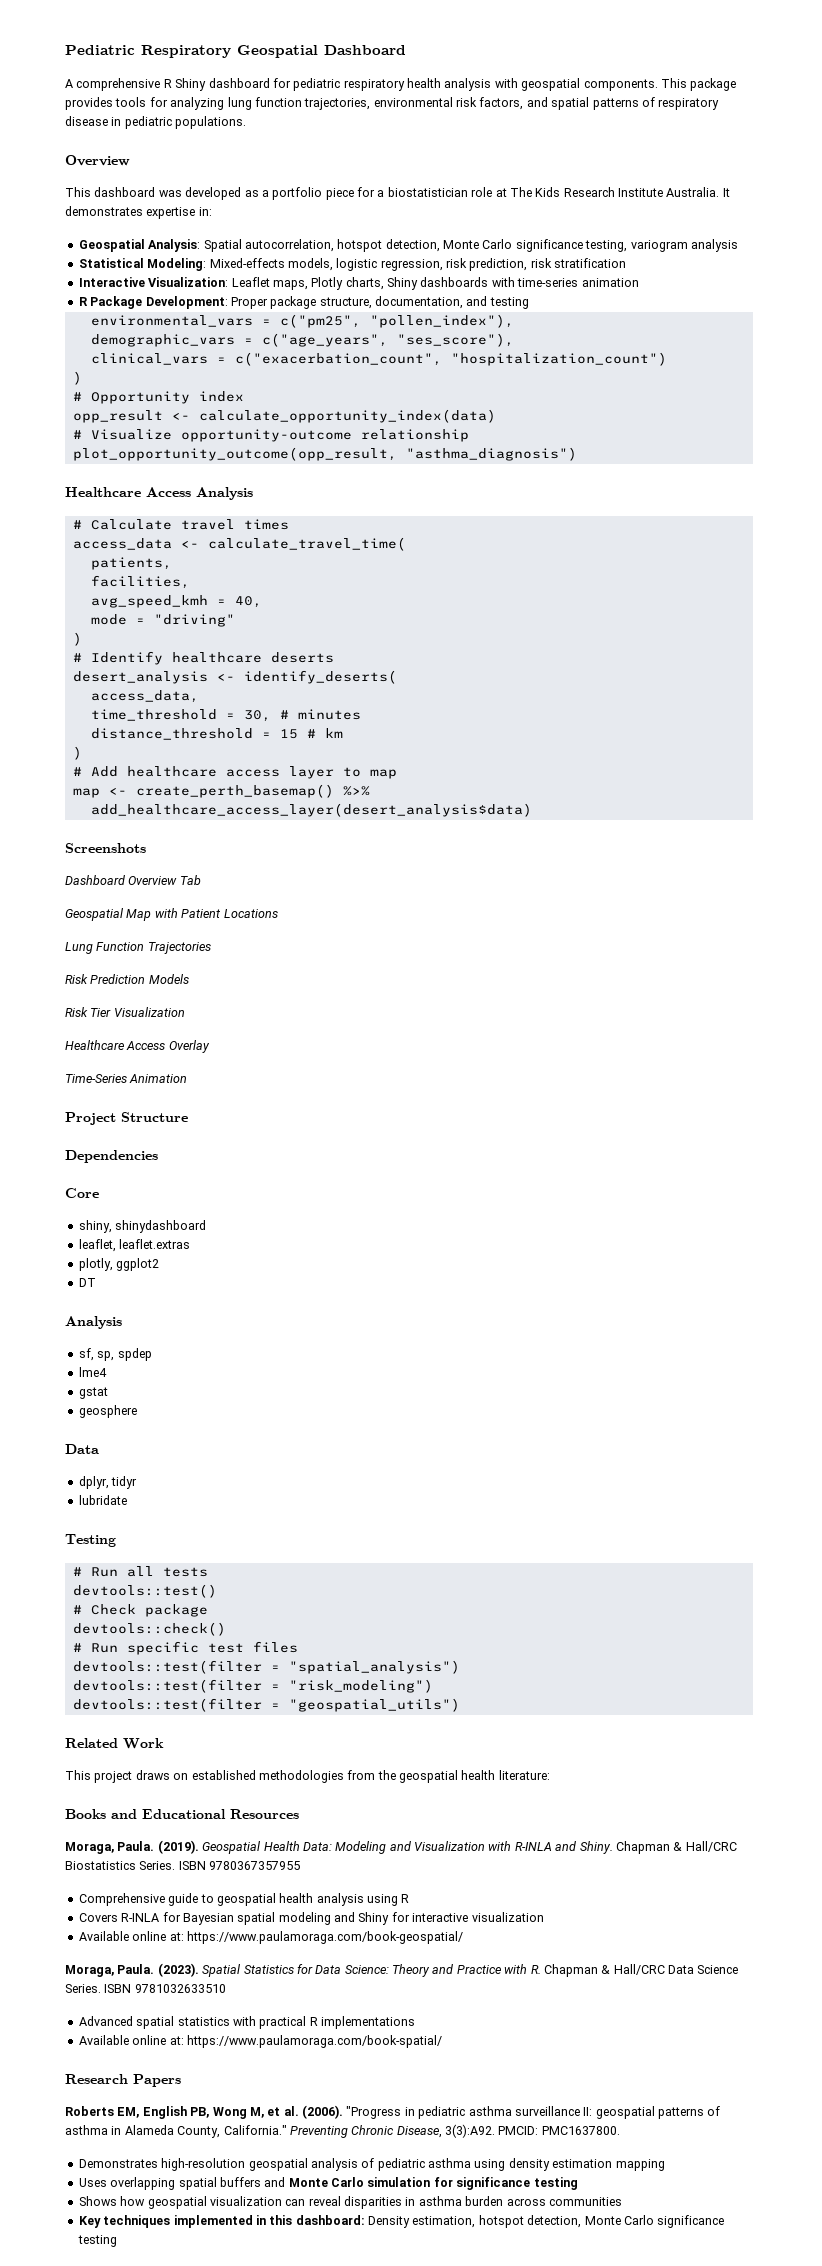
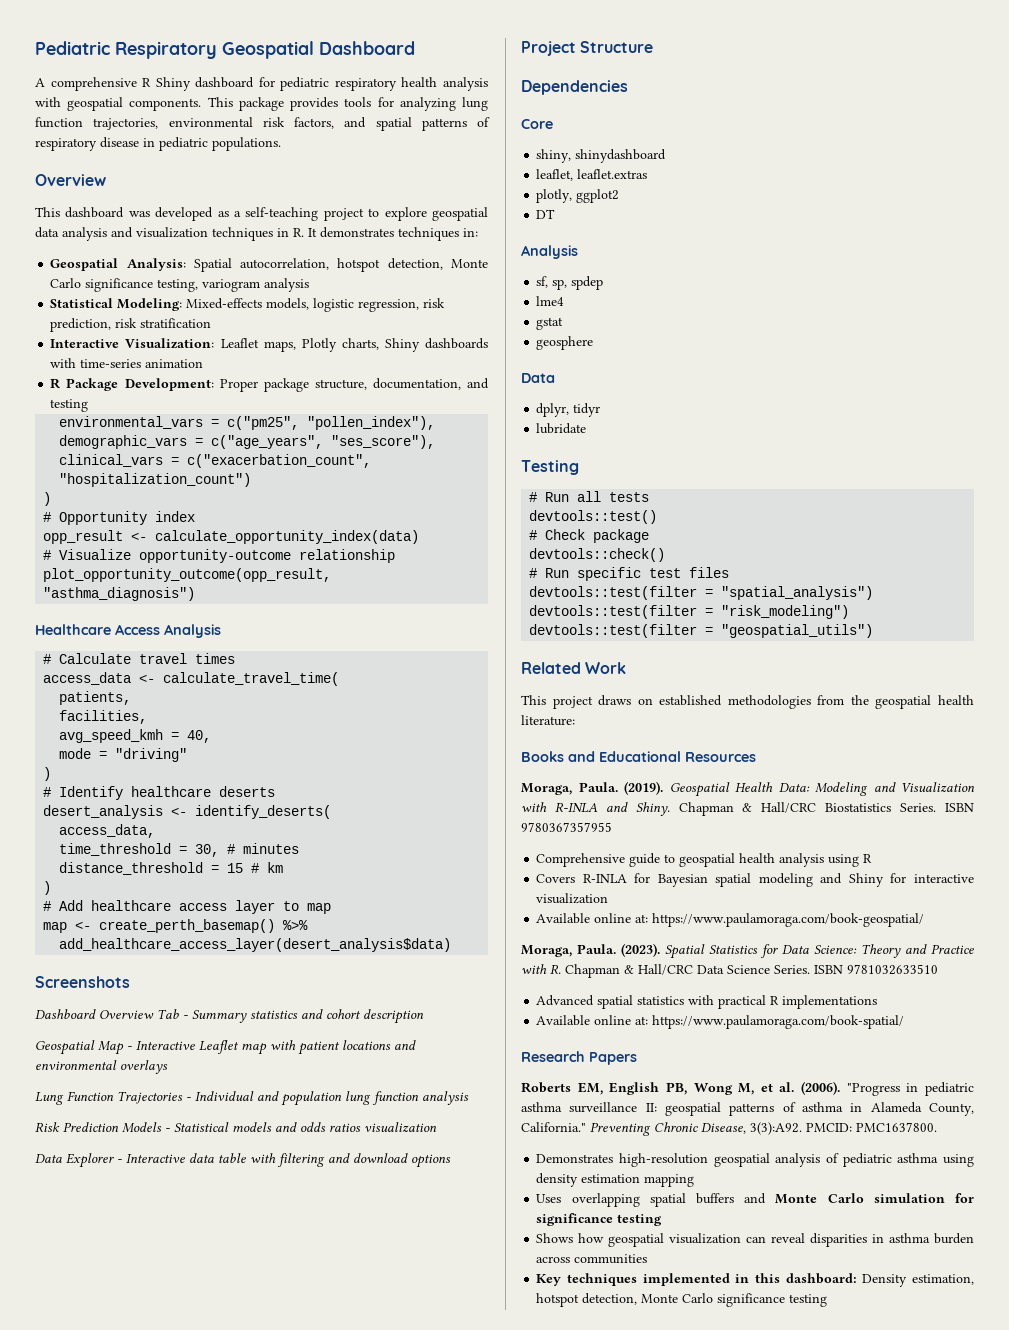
[272,187,720,200] portfolio piece for a biostatistician role at The Kids Research Institute Australia. -> [245,207,488,221] [35,227,304,241] self-teaching project to explore geospatial data analysis and visualization techniques in R.
[146,207,196,219] expertise -> [398,227,459,241] techniques
[65,908,278,921] [65,942,211,954] [65,974,189,984] [65,1007,185,1017] [65,1040,210,1053] [65,1074,188,1083] // Geospatial Map with Patient Locations // Lung Function Trajectories // Risk Prediction Models // Risk Tier Visualization // Healthcare Access Overlay // Time-Series Animation -> [183,1009,424,1024] [35,1040,416,1055] [35,1060,168,1074] [35,1091,469,1106] [35,1122,437,1133] [35,1153,451,1168] - Summary statistics and cohort description // Geospatial Map - Interactive Leaflet map with patient locations and environmental overlays // Lung Function Trajectories - Individual and population lung function analysis // Risk Prediction Models - Statistical models and odds ratios visualization // Data Explorer - Interactive data table with filtering and download options

